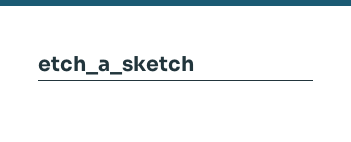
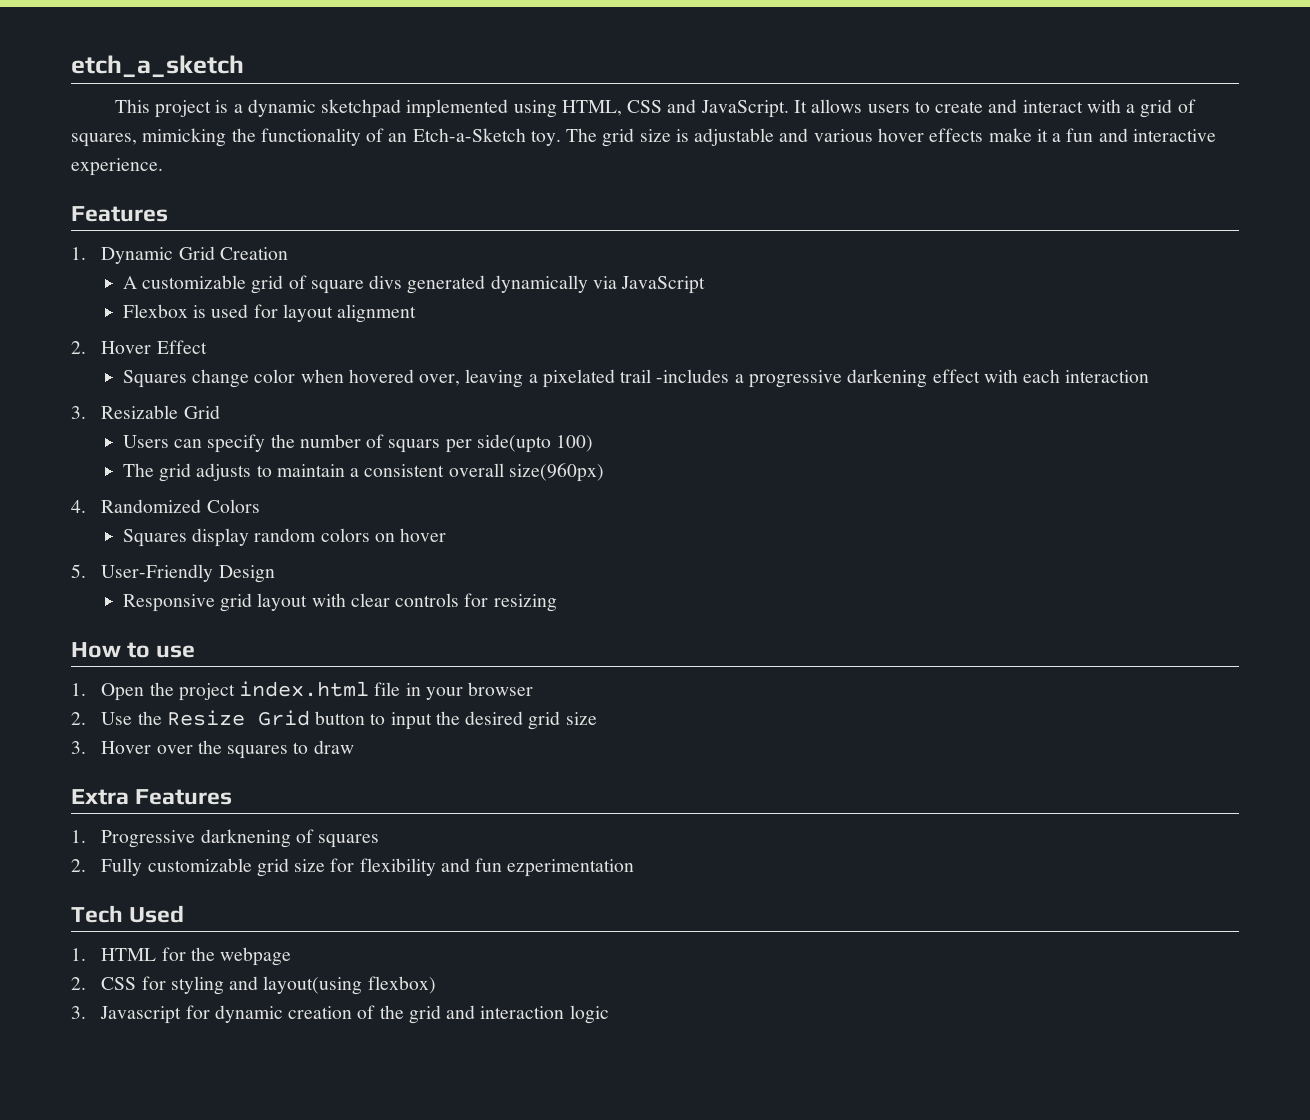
(194, 65) none -> [114,99,1196,118] [71,128,1216,147] [71,158,163,176] [71,206,168,222] [71,246,288,264] [122,275,706,294] [122,304,417,323] [71,340,207,354] [122,369,1150,388] [71,405,220,419] [122,434,594,453] [122,463,604,482] [71,499,260,513] [122,528,447,547] [71,564,275,583] [122,593,557,612] [71,642,196,658] [71,681,534,701] [71,710,597,730] [71,740,354,759] [71,789,233,805] [71,829,380,848] [71,858,635,877] [71,905,185,923] [71,947,292,966] [71,976,436,995] [71,1005,609,1024] // This project is a dynamic sketchpad implemented using HTML, CSS and JavaScript. It allows users to create and interact with a grid of squares, mimicking the functionality of an Etch-a-Sketch toy. The grid size is adjustable and various hover effects make it a fun and interactive experience. // Features // 1. Dynamic Grid Creation // A customizable grid of square divs generated dynamically via JavaScript // Flexbox is used for layout alignment // 2. Hover Effect // Squares change color when hovered over, leaving a pixelated trail -includes a progressive darkening effect with each interaction // 3. Resizable Grid // Users can specify the number of squars per side(upto 100) // The grid adjusts to maintain a consistent overall size(960px) // 4. Randomized Colors // Squares display random colors on hover // 5. User-Friendly Design // Responsive grid layout with clear controls for resizing // How to use // 1. Open the project index.html file in your browser // 2. Use the Resize Grid button to input the desired grid size // 3. Hover over the squares to draw // Extra Features // 1. Progressive darknening of squares // 2. Fully customizable grid size for flexibility and fun ezperimentation // Tech Used // 1. HTML for the webpage // 2. CSS for styling and layout(using flexbox) // 3. Javascript for dynamic creation of the grid and interaction logic

